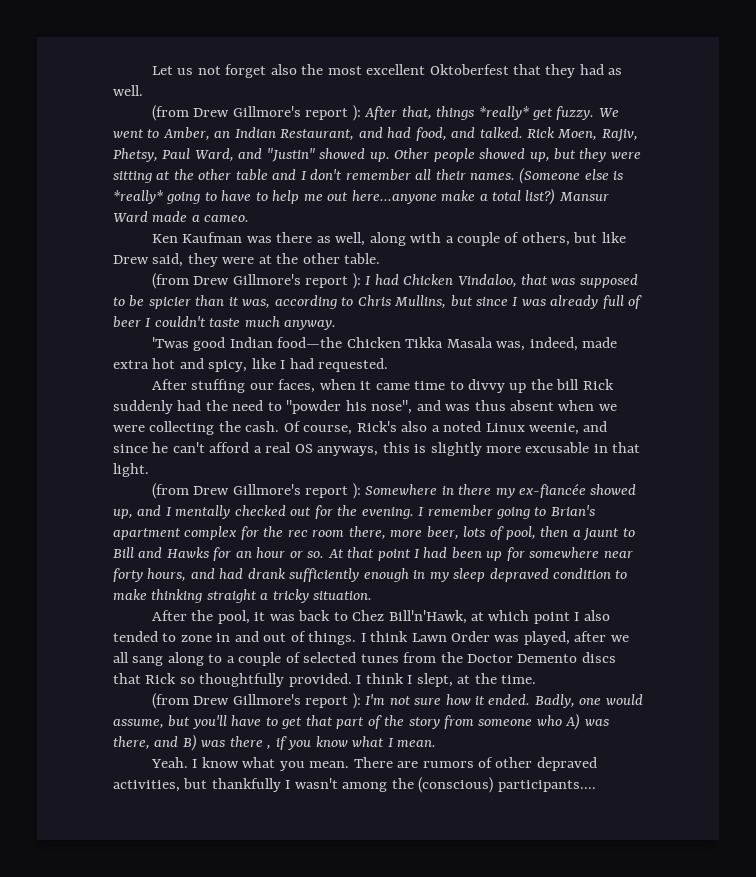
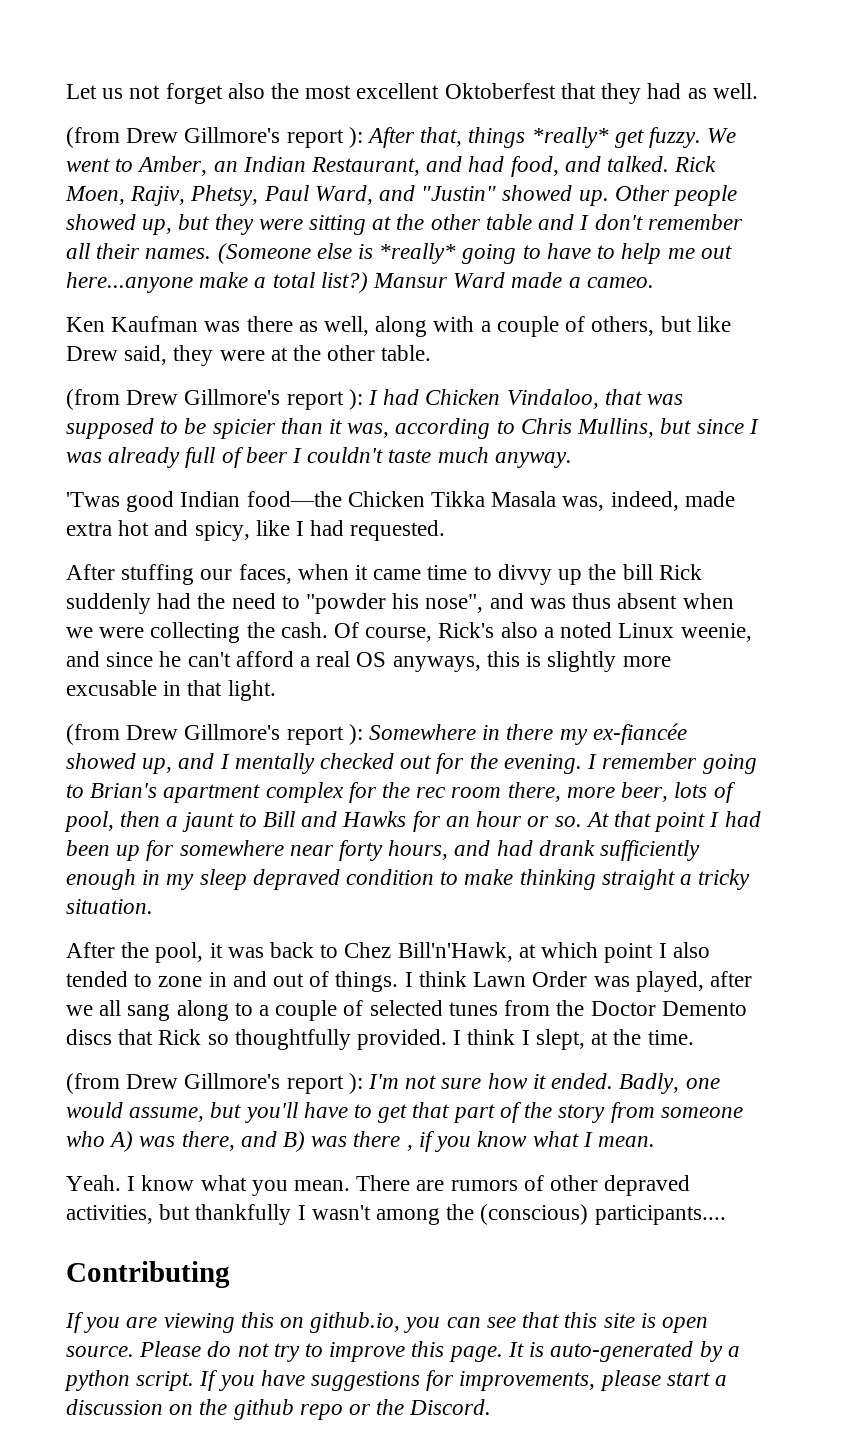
(596, 786) none -> [66,1261,230,1288] [65,1312,708,1333] [66,1341,740,1362] [64,1370,728,1391] [66,1399,492,1420] // Contributing // If you are viewing this on github.io, you can see that this site is open source. Please do not try to improve this page. It is auto-generated by a python script. If you have suggestions for improvements, please start a discussion on the github repo or the Discord.

